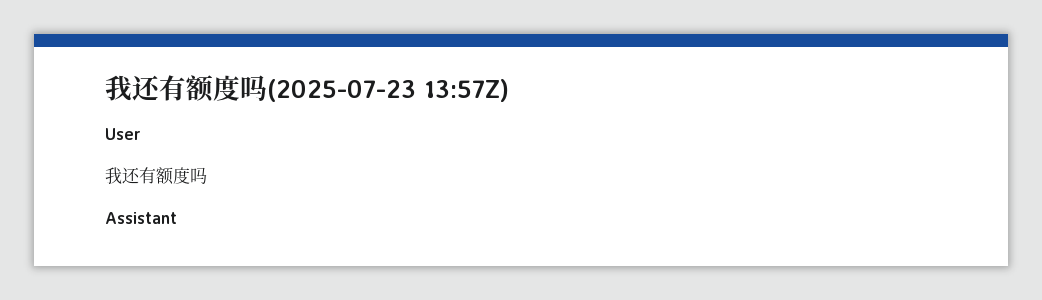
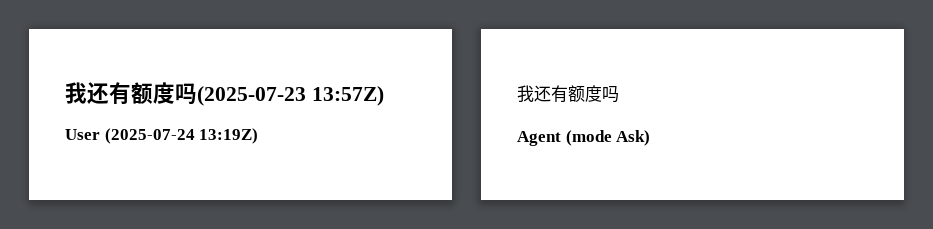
(141, 134) none -> [104,128,259,144] (2025-07-24 13:19Z)
[105,212,177,224] Assistant -> [517,130,651,146] Agent (mode Ask)

